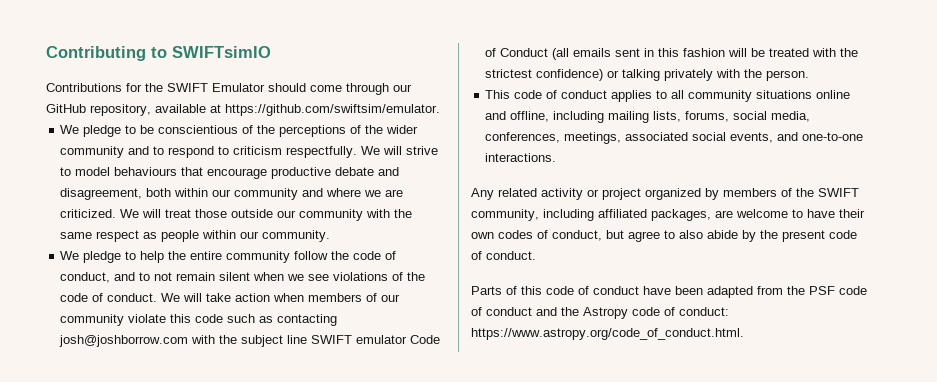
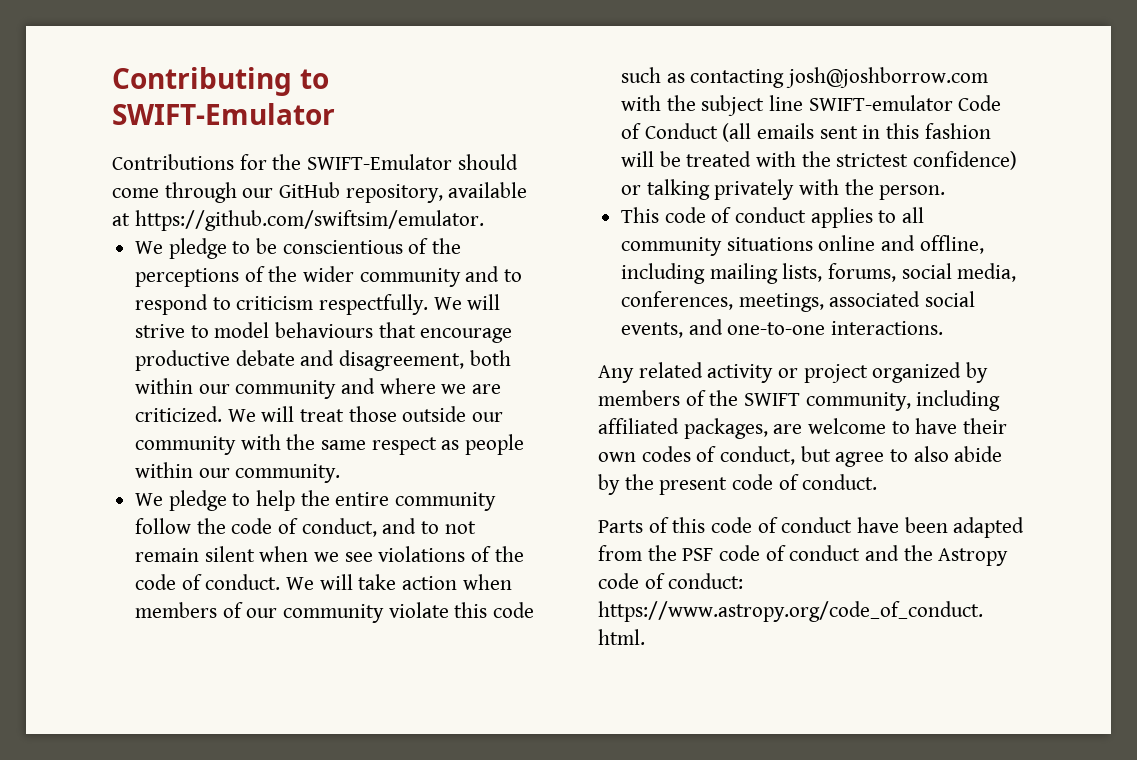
[172,46,271,58] SWIFTsimIO -> [112,103,335,125] SWIFT-Emulator
[167,83,265,92] SWIFT Emulator -> [307,154,453,170] SWIFT-Emulator
[311,335,408,344] SWIFT emulator -> [808,95,953,111] SWIFT-emulator

